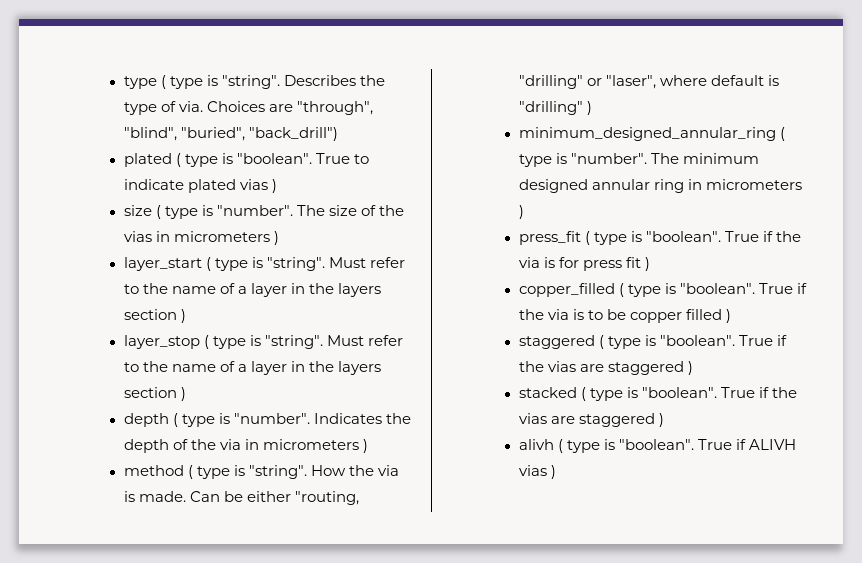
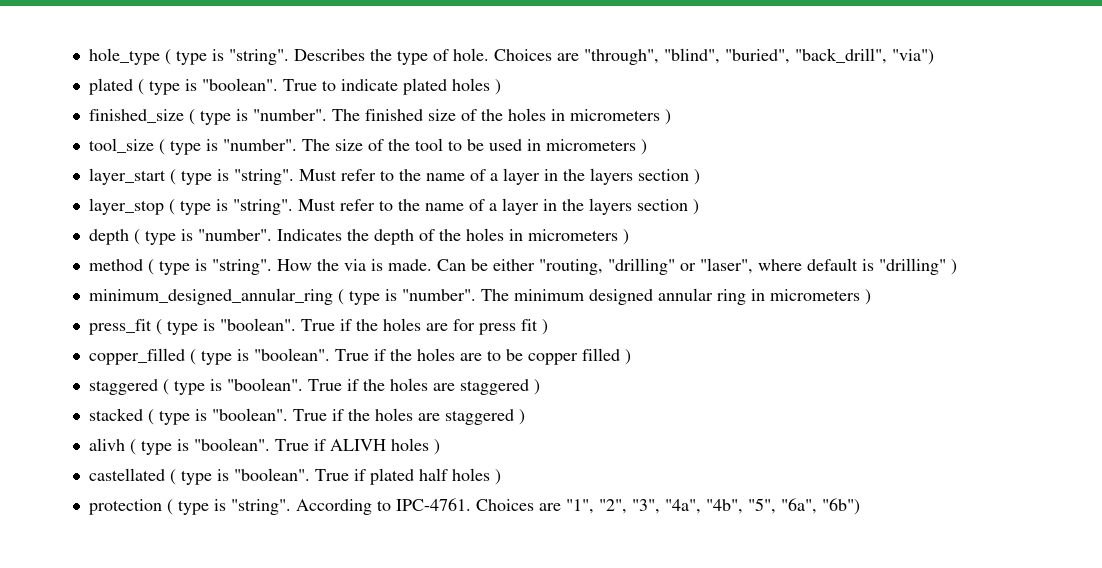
[123,76,157,89] type -> [89,48,161,65] hole_type
[178,101,203,112] via. -> [453,48,490,61] hole.
[248,127,338,141] "back_drill") -> [795,48,935,65] "back_drill", "via")
[239,179,277,193] [123,205,152,216] vias ) // size -> [452,78,502,95] [89,108,672,125] [89,138,155,153] holes ) // finished_size ( type is "number". The finished size of the holes in micrometers ) // tool_size
[123,231,152,242] vias -> [415,138,523,151] tool to be used
[219,439,241,450] via -> [466,228,505,241] holes
[518,257,555,268] via is -> [383,318,449,331] holes are
[547,309,584,320] via is -> [417,348,483,361] holes are
[547,361,576,372] vias -> [390,378,429,391] holes
[518,413,547,424] vias -> [375,408,414,421] holes
[518,465,556,479] vias ) -> [391,438,441,455] [89,468,502,485] [89,498,861,515] holes ) // castellated ( type is "boolean". True if plated half holes ) // protection ( type is "string". According to IPC-4761. Choices are "1", "2", "3", "4a", "4b", "5", "6a", "6b")

